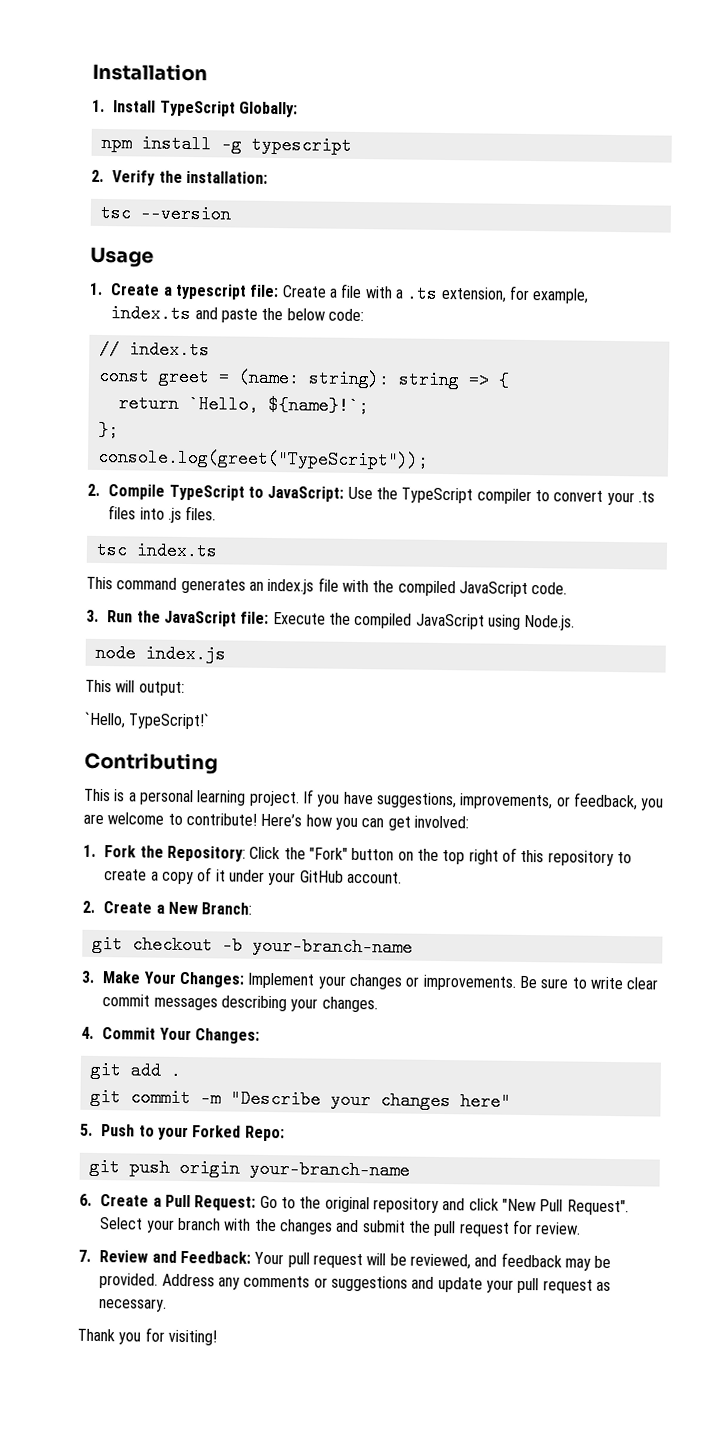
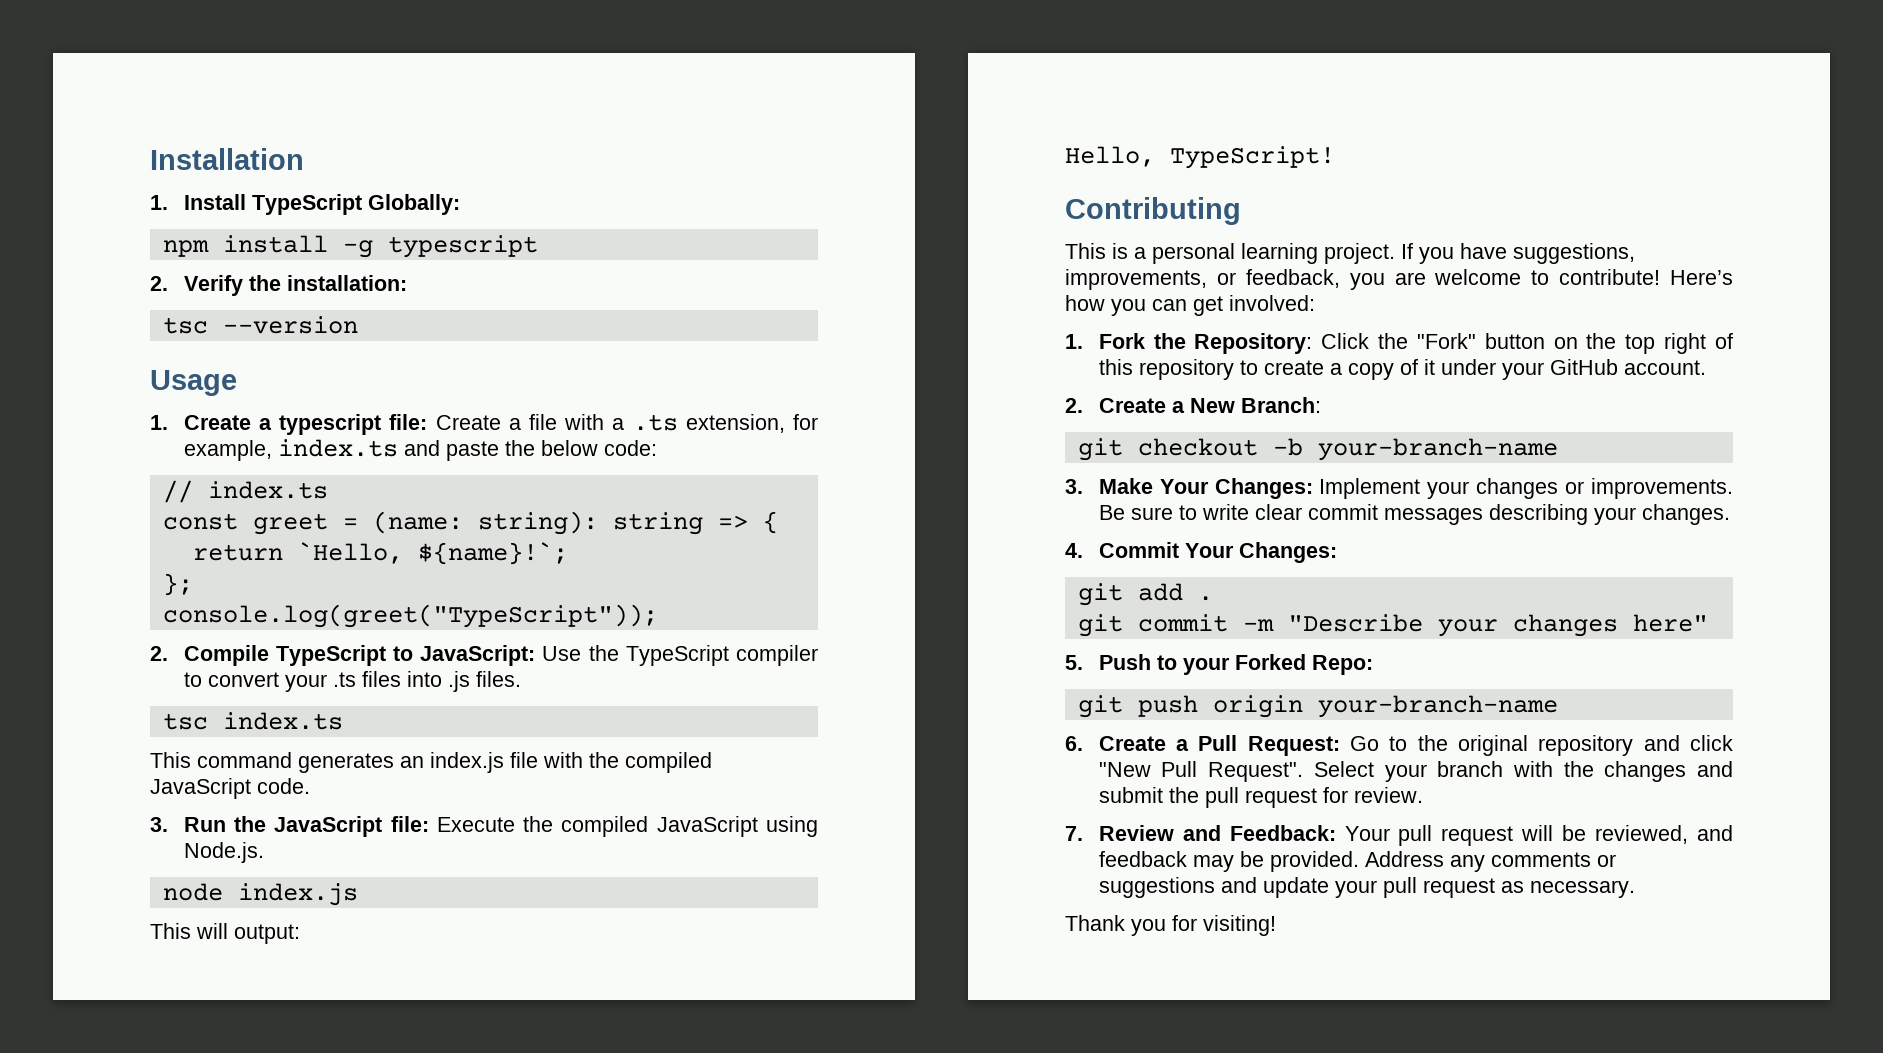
[84,711,211,730] `Hello, TypeScript!` -> [1065,146,1335,169] Hello, TypeScript!

